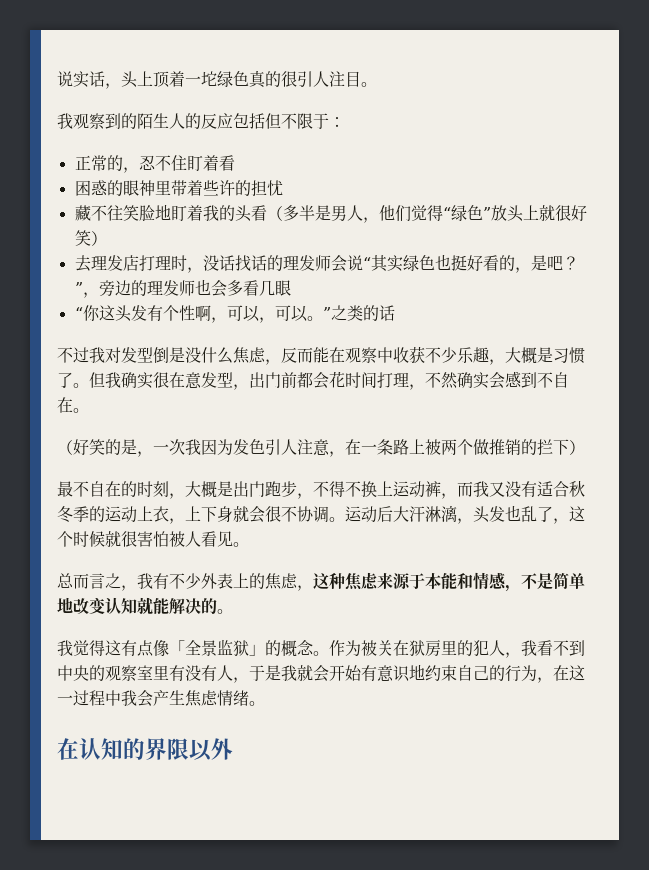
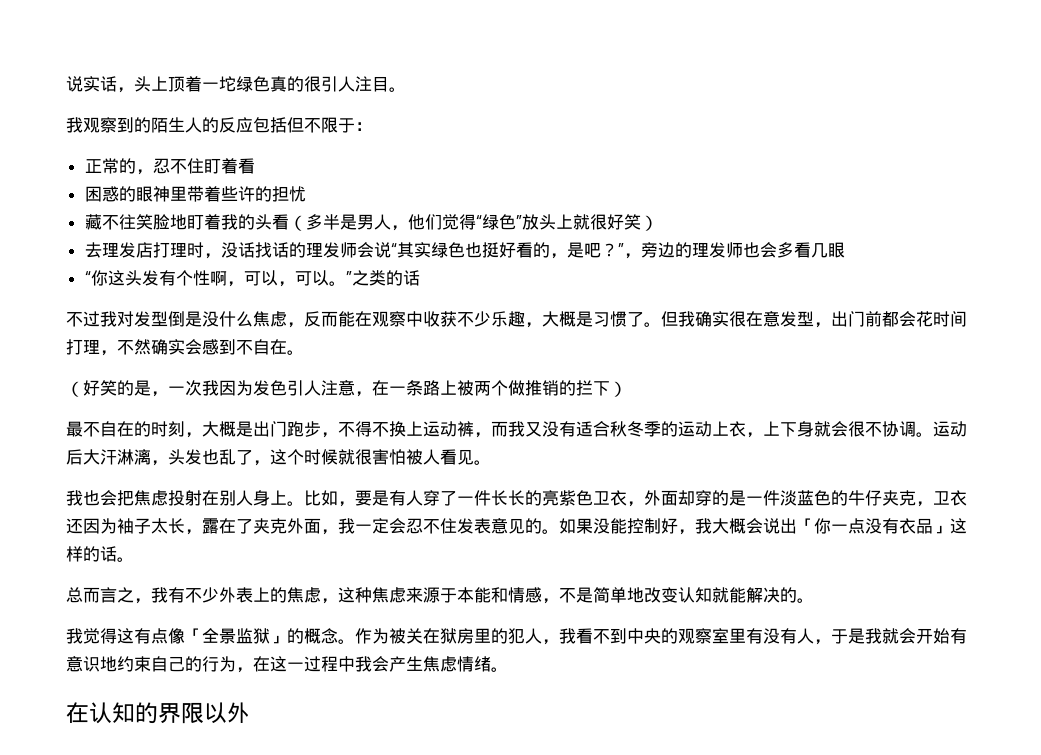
(249, 544) none -> [66,490,967,507] [66,518,967,535] [66,546,134,562] // 我也会把焦虑投射在别人身上。比如，要是有人穿了一件长长的亮紫色卫衣，外面却穿的是一件淡蓝色的牛仔夹克，卫衣还因为袖子太长，露在了夹克外面，我一定会忍不住发表意见的。如果没能控制好，我大概会说出「你一点没有衣品」这样的话。

